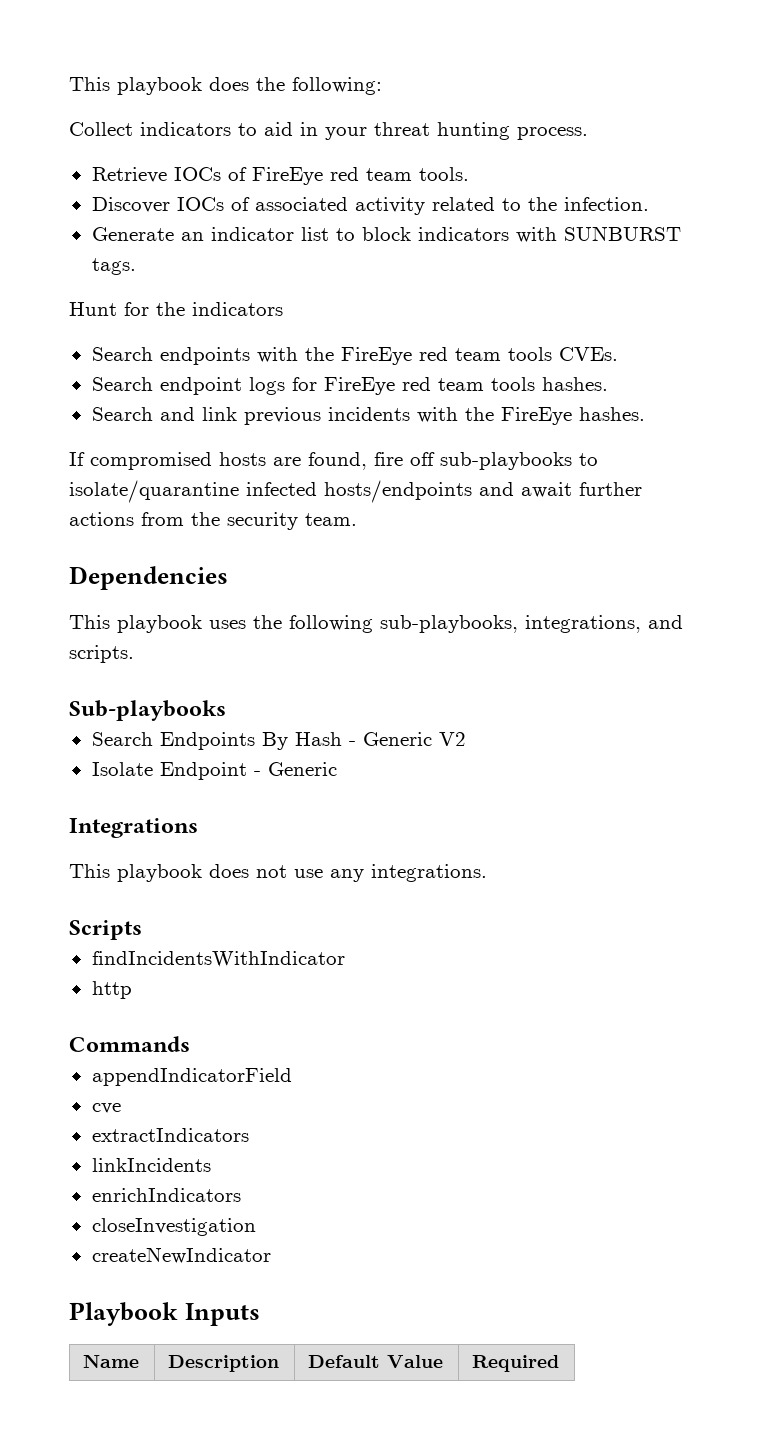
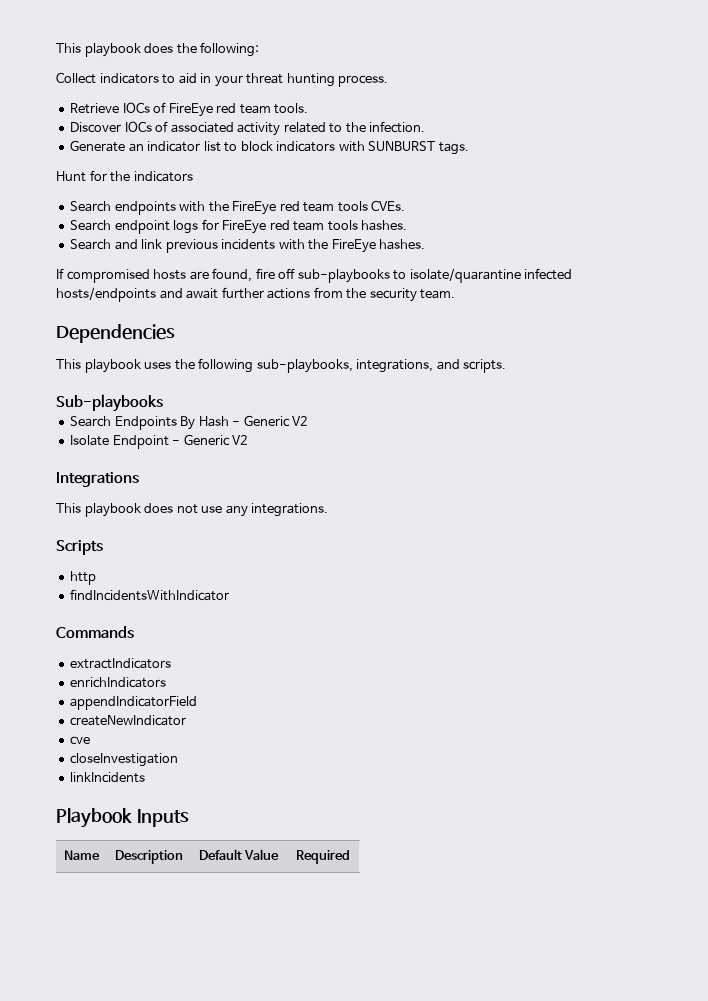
(337, 769) none -> [232,435,249,445] V2
(142, 930) none -> [70,571,97,585] // http
[91,981,132,999] // http -> (230, 595) none
(190, 1044) none -> [70,658,172,669] [70,677,167,688] // extractIndicators // enrichIndicators
(292, 1077) none -> [70,715,187,726] // createNewIndicator
[91,1128,249,1142] extractIndicators -> [70,753,179,767] closeInvestigation
[91,1188,241,1202] [91,1218,256,1236] [91,1247,271,1264] // enrichIndicators // closeInvestigation // createNewIndicator -> (146, 777) none

